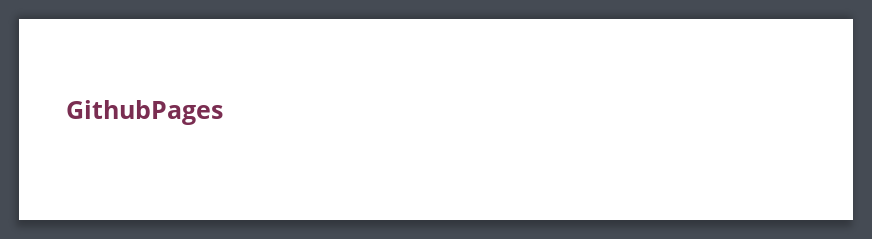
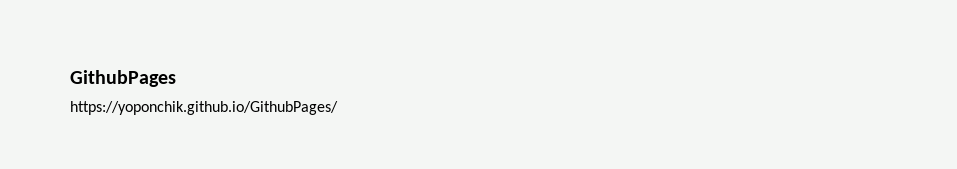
(223, 112) none -> [70,101,338,115] // https://yoponchik.github.io/GithubPages/

